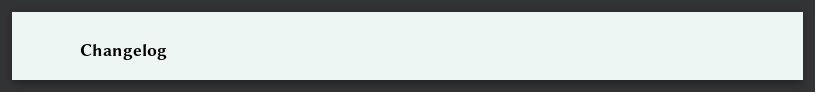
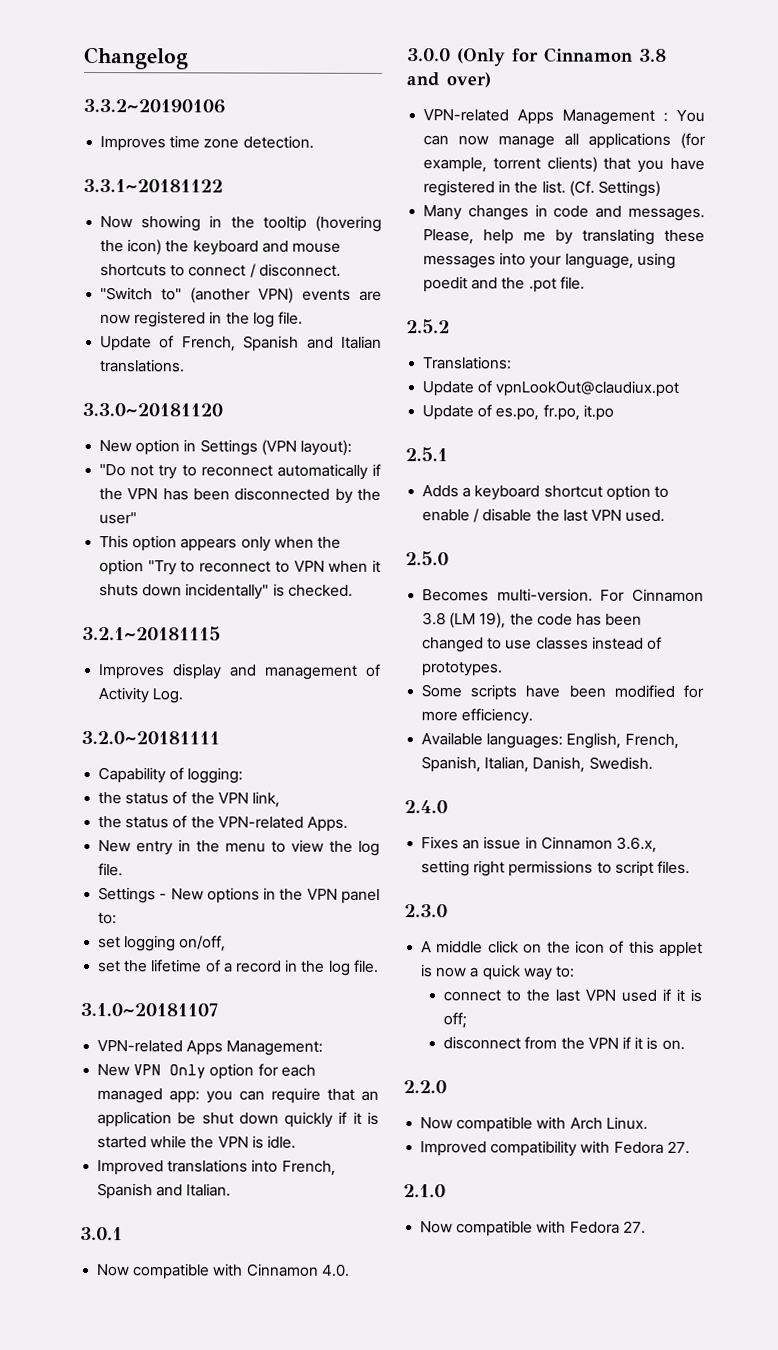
(167, 52) none -> [83,98,226,114] [100,135,314,152] [83,178,223,193] [100,215,382,232] [100,239,341,256] [100,263,341,278] [100,287,382,304] [100,311,303,328] [100,335,382,352] [100,359,186,373] [82,402,223,417] [99,439,352,456] [99,463,381,480] [99,487,381,504] [99,512,138,525] [99,535,341,552] [99,559,381,576] [99,583,353,600] [82,625,221,641] [98,663,381,680] [98,687,184,704] [81,730,220,745] [98,767,244,784] [98,791,280,808] [98,815,348,832] [98,839,380,856] [98,863,124,877] [98,887,380,904] [98,912,118,925] [98,935,227,952] [98,959,379,976] [80,1002,218,1017] [97,1040,324,1056] [97,1063,316,1080] [97,1087,379,1104] [97,1111,379,1128] [97,1135,296,1149] [97,1159,336,1176] [97,1183,232,1200] [80,1226,123,1241] [97,1263,350,1280] [407,47,667,67] [406,72,491,88] [423,109,705,125] [423,132,706,150] [423,156,705,173] [423,180,661,197] [423,204,705,222] [423,228,705,245] [423,252,676,269] [423,276,585,293] [406,319,450,334] [423,356,513,370] [422,380,680,397] [422,404,614,421] [405,447,448,462] [422,484,669,501] [422,508,666,523] [405,551,449,566] [422,588,704,603] [422,612,643,629] [422,636,662,653] [421,661,504,677] [421,684,704,701] [421,708,534,725] [421,732,679,749] [421,756,653,773] [404,800,448,814] [421,836,657,853] [421,860,690,877] [404,904,448,918] [421,940,703,958] [420,964,575,981] [443,988,702,1003] [443,1012,468,1029] [443,1036,685,1050] [403,1080,447,1094] [420,1116,648,1133] [420,1140,690,1157] [403,1184,446,1198] [420,1220,646,1237] // 3.3.2~20190106 // Improves time zone detection. // 3.3.1~20181122 // Now showing in the tooltip (hovering the icon) the keyboard and mouse shortcuts to connect / disconnect. // "Switch to" (another VPN) events are now registered in the log file. // Update of French, Spanish and Italian translations. // 3.3.0~20181120 // New option in Settings (VPN layout): // "Do not try to reconnect automatically if the VPN has been disconnected by the user" // This option appears only when the option "Try to reconnect to VPN when it shuts down incidentally" is checked. // 3.2.1~20181115 // Improves display and management of Activity Log. // 3.2.0~20181111 // Capability of logging: // the status of the VPN link, // the status of the VPN-related Apps. // New entry in the menu to view the log file. // Settings - New options in the VPN panel to: // set logging on/off, // set the lifetime of a record in the log file. // 3.1.0~20181107 // VPN-related Apps Management: // New VPN Only option for each managed app: you can require that an application be shut down quickly if it is started while the VPN is idle. // Improved translations into French, Spanish and Italian. // 3.0.1 // Now compatible with Cinnamon 4.0. // 3.0.0 (Only for Cinnamon 3.8 and over) // VPN-related Apps Management : You can now manage all applications (for example, torrent clients) that you have registered in the list. (Cf. Settings) // Many changes in code and messages. Please, help me by translating these messages into your language, using poedit and the .pot file. // 2.5.2 // Translations: // Update of vpnLookOut@claudiux.pot // Update of es.po, fr.po, it.po // 2.5.1 // Adds a keyboard shortcut option to enable / disable the last VPN used. // 2.5.0 // Becomes multi-version. For Cinnamon 3.8 (LM 19), the code has been changed to use classes instead of prototypes. // Some scripts have been modified for more efficiency. // Available languages: English, French, Spanish, Italian, Danish, Swedish. // 2.4.0 // Fixes an issue in Cinnamon 3.6.x, setting right permissions to script files. // 2.3.0 // A middle click on the icon of this applet is now a quick way to: // connect to the last VPN used if it is off; // disconnect from the VPN if it is on. // 2.2.0 // Now compatible with Arch Linux. // Improved compatibility with Fedora 27. // 2.1.0 // Now compatible with Fedora 27.

